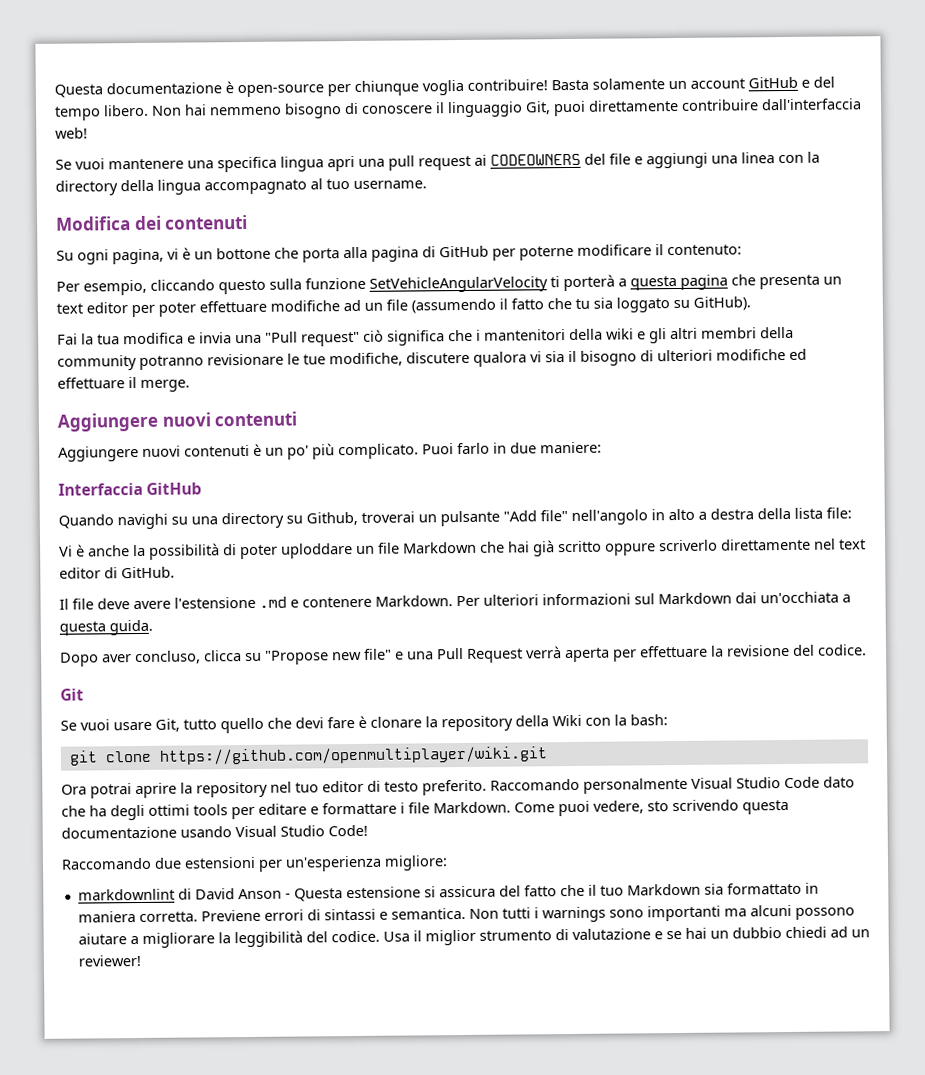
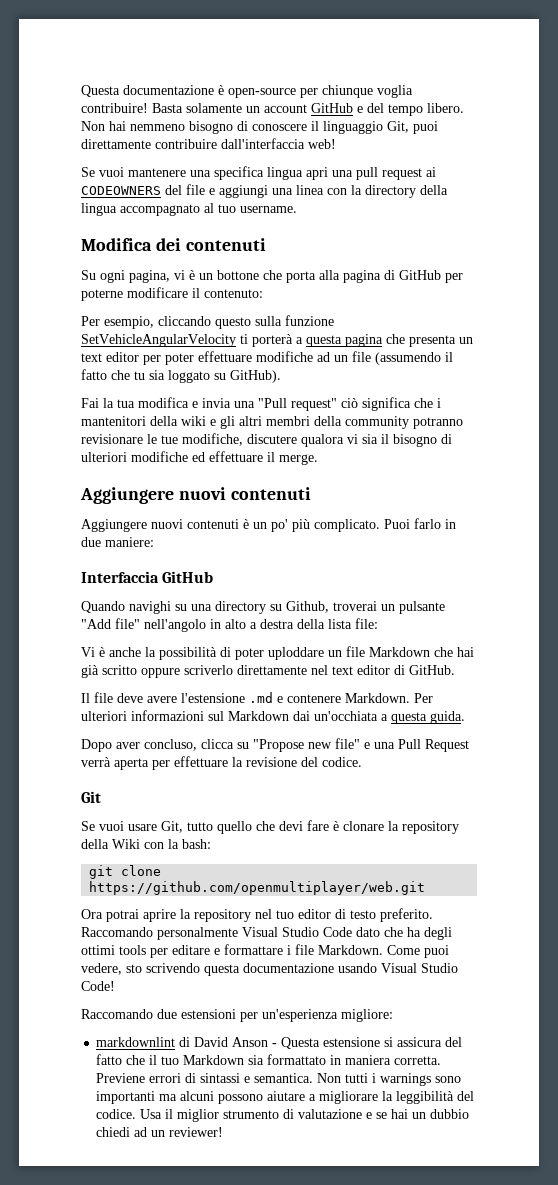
[158,746,548,765] https://github.com/openmultiplayer/wiki.git -> [89,881,426,895] https://github.com/openmultiplayer/web.git

